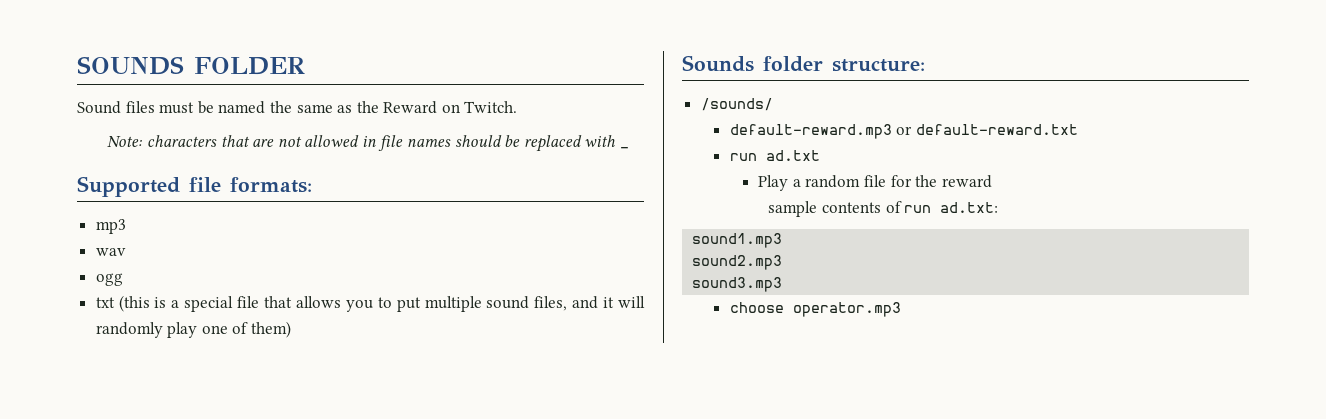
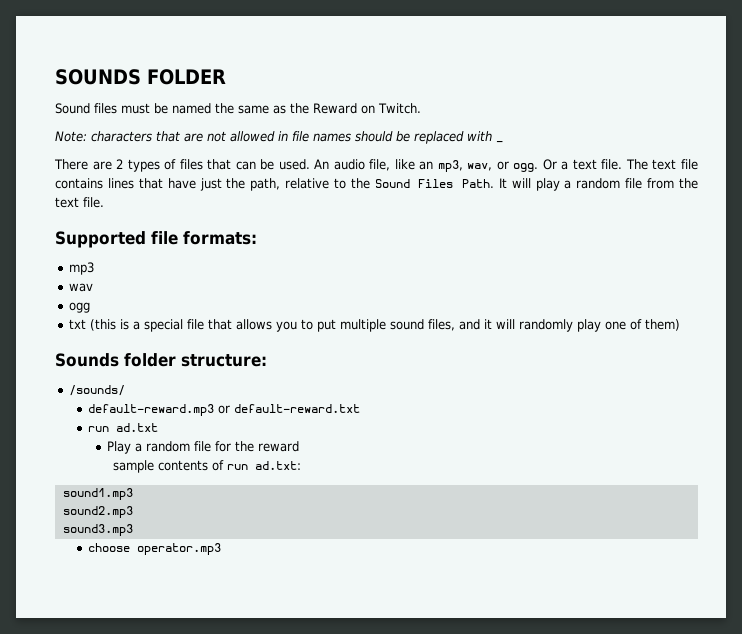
(630, 148) none -> [54,159,698,172] [55,178,699,191] [55,197,104,208] // There are 2 types of files that can be used. An audio file, like an mp3, wav, or ogg. Or a text file. The text file contains lines that have just the path, relative to the Sound Files Path. It will play a random file from the text file.

